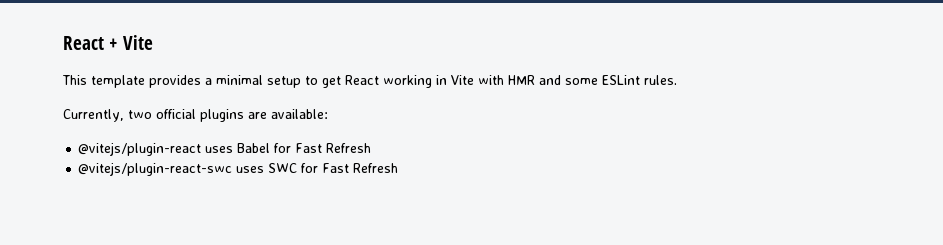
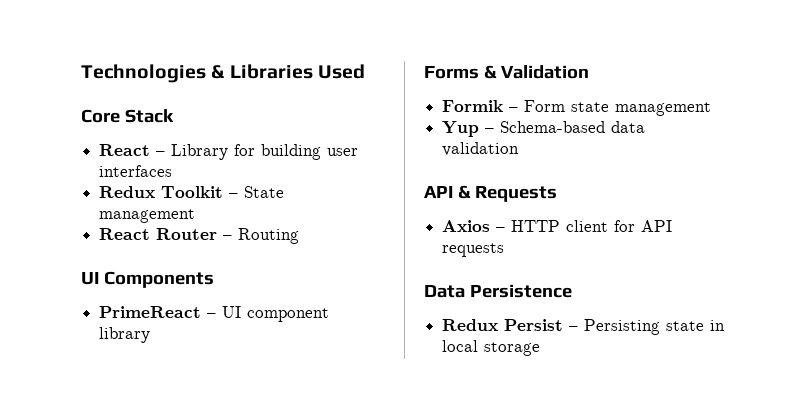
[63,35,154,50] [62,75,677,88] [63,109,328,122] [78,142,372,156] [78,162,399,176] React + Vite // This template provides a minimal setup to get React working in Vite with HMR and some ESLint rules. // Currently, two official plugins are available: // @vitejs/plugin-react uses Babel for Fast Refresh // @vitejs/plugin-react-swc uses SWC for Fast Refresh -> [81,64,365,83] [81,109,174,123] [99,144,359,160] [99,165,173,177] [99,186,285,198] [99,209,196,223] [99,228,300,244] [81,271,214,288] [99,306,330,322] [99,327,151,343] [424,65,589,79] [442,100,712,116] [442,121,646,137] [442,142,520,156] [424,185,557,202] [442,220,673,232] [442,243,505,257] [424,284,572,298] [442,319,726,335] [442,340,541,356] Technologies & Libraries Used // Core Stack // React – Library for building user interfaces // Redux Toolkit – State management // React Router – Routing // UI Components // PrimeReact – UI component library // Forms & Validation // Formik – Form state management // Yup – Schema-based data validation // API & Requests // Axios – HTTP client for API requests // Data Persistence // Redux Persist – Persisting state in local storage

